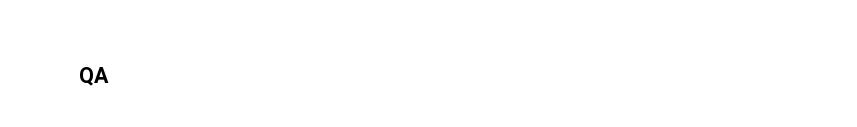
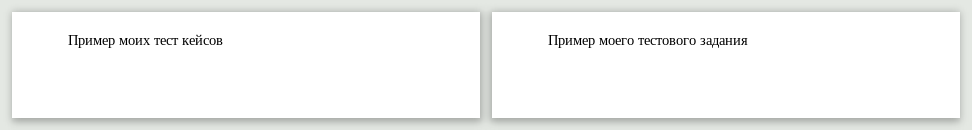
[79,67,109,86] QA -> [68,34,223,48] [548,35,748,48] Пример моих тест кейсов // Пример моего тестового задания

